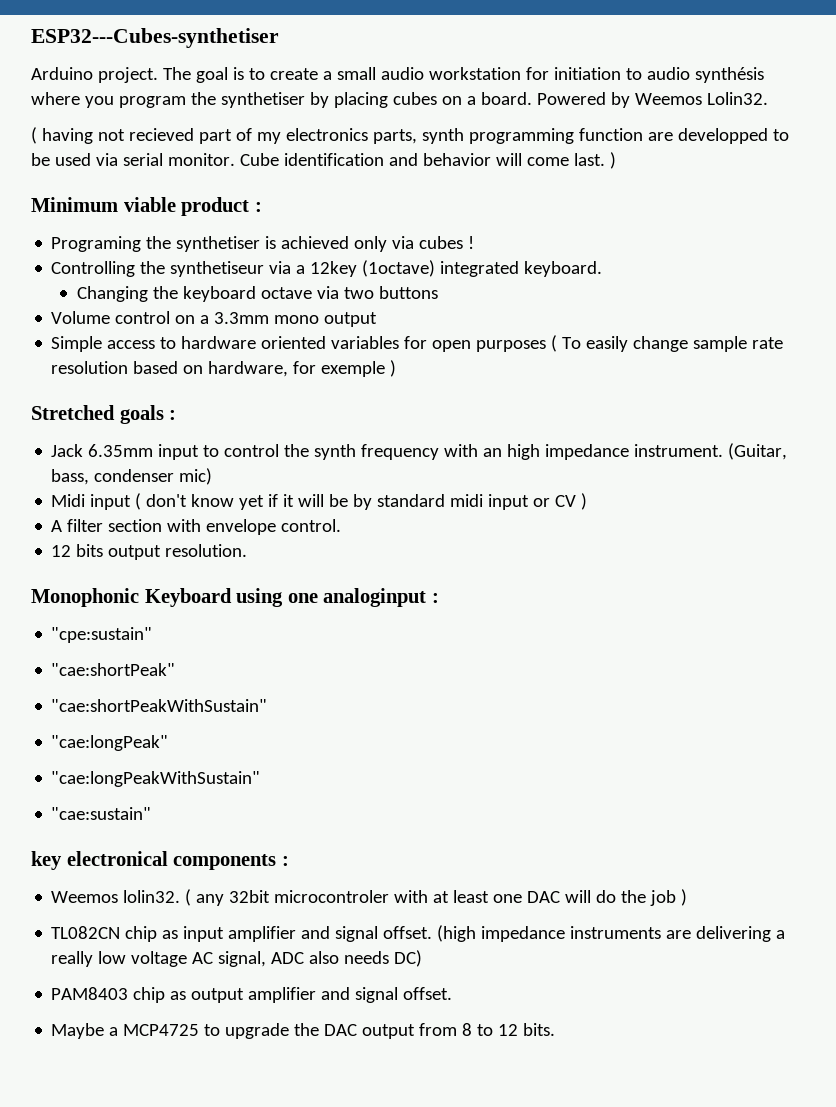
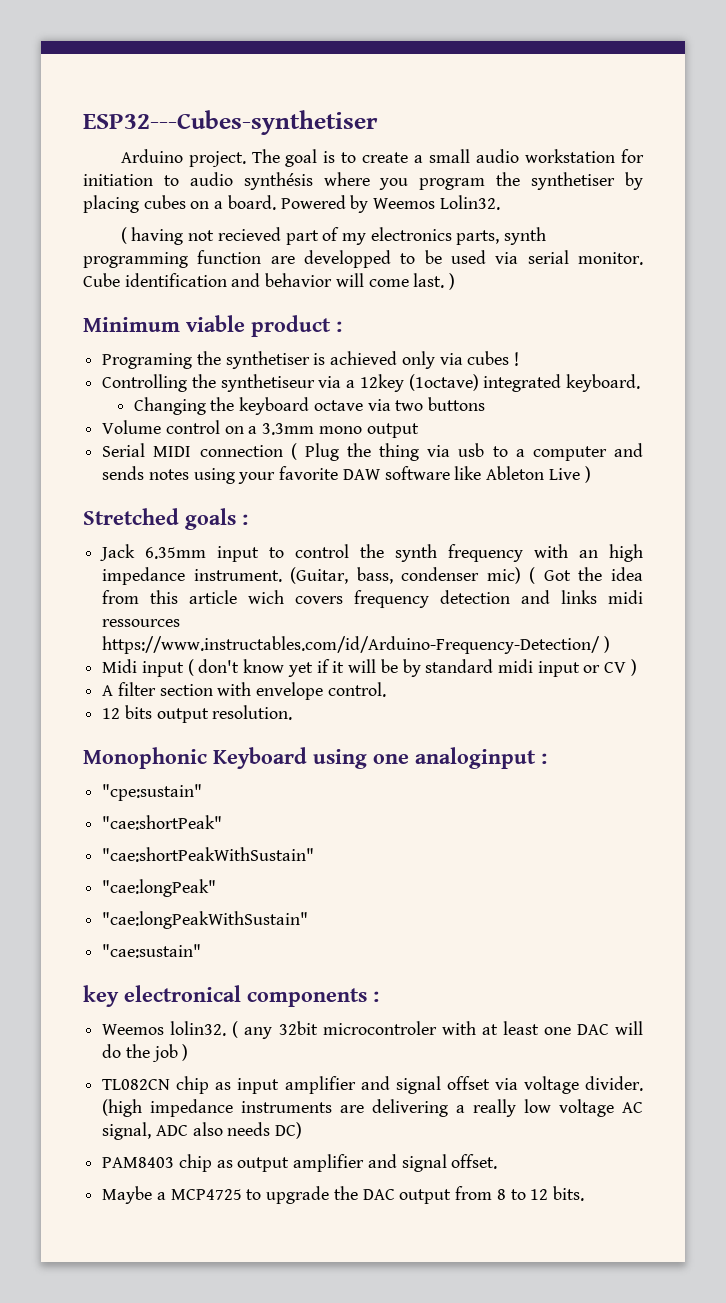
[51,335,784,352] [51,361,386,377] Simple access to hardware oriented variables for open purposes ( To easily change sample rate resolution based on hardware, for exemple -> [102,443,643,461] [102,466,580,484] Serial MIDI connection ( Plug the thing via usb to a computer and sends notes using your favorite DAW software like Ableton Live
(213, 476) none -> [529,567,643,584] [102,590,643,608] [102,619,181,627] [102,636,610,654] ( Got the idea from this article wich covers frequency detection and links midi ressources https://www.instructables.com/id/Arduino-Frequency-Detection/ )
[383,926,433,939] offset. -> [446,1076,643,1094] offset via voltage divider.

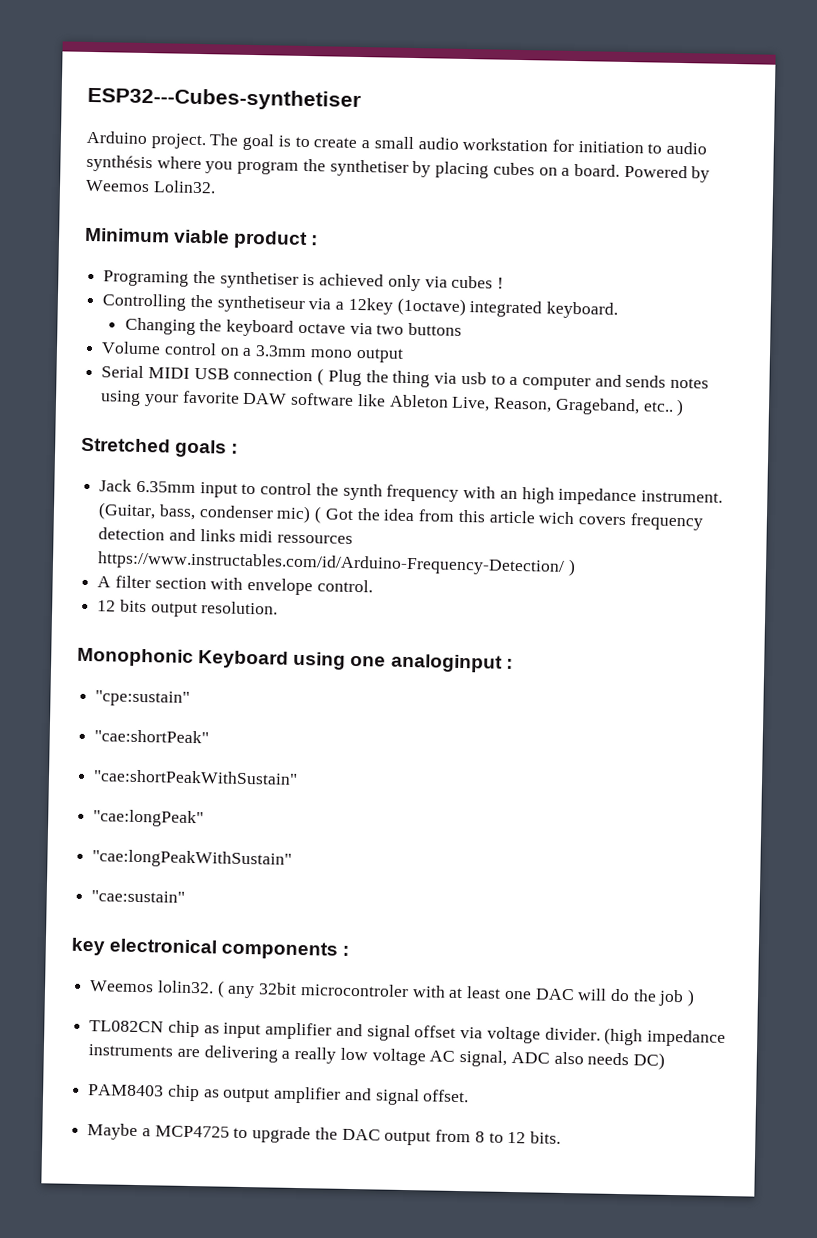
[120,227,547,245] [83,250,643,268] [83,273,456,290] // ( having not recieved part of my electronics parts, synth programming function are developped to be used via serial monitor. Cube identification and behavior will come last. ) -> (216, 187) none
(192, 451) none -> [193,367,230,380] USB
[548,468,580,480] Live -> [451,396,674,416] Live, Reason, Grageband, etc..
[102,659,637,677] // Midi input ( don't know yet if it will be by standard midi input or CV ) -> (576, 567) none

